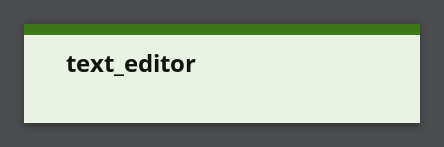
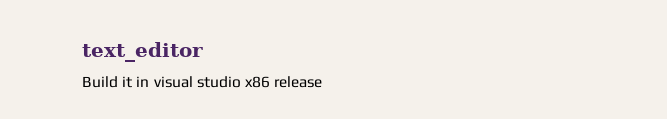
(196, 65) none -> [82,76,323,88] // Build it in visual studio x86 release

